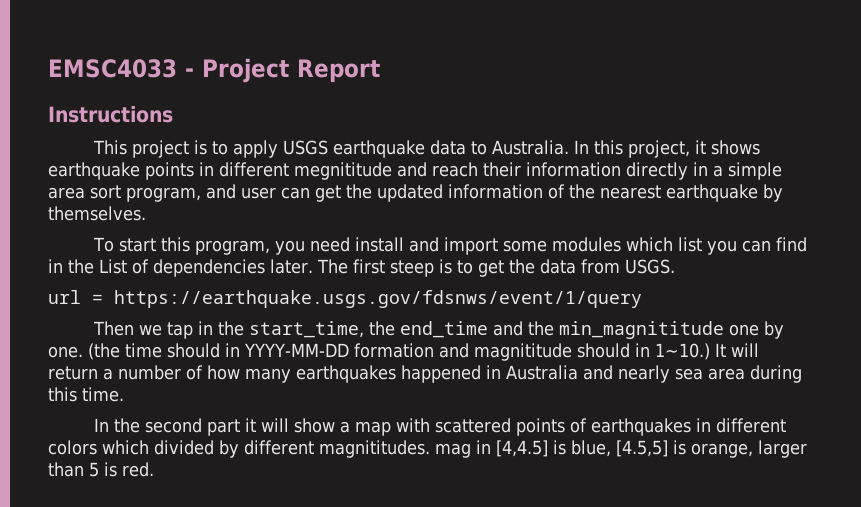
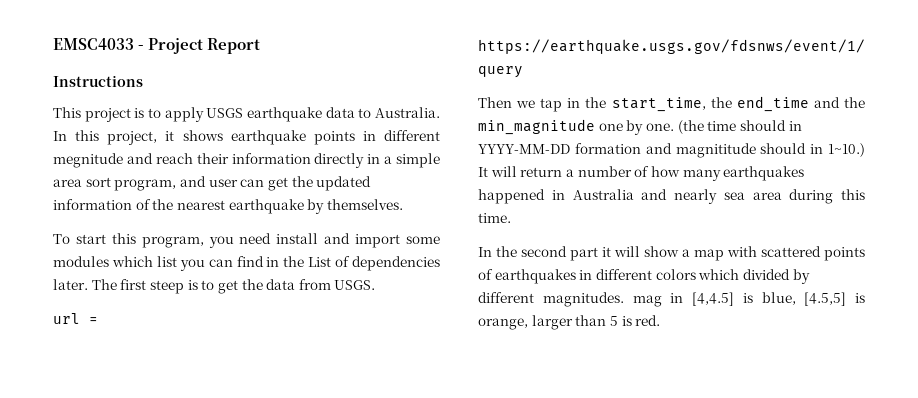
[294,162,392,180] megnititude -> [53,153,123,168] megnitude
[558,321,724,339] min_magnititude -> [478,119,595,135] min_magnitude
[319,440,430,458] magnititudes. -> [542,292,624,307] magnitudes.

